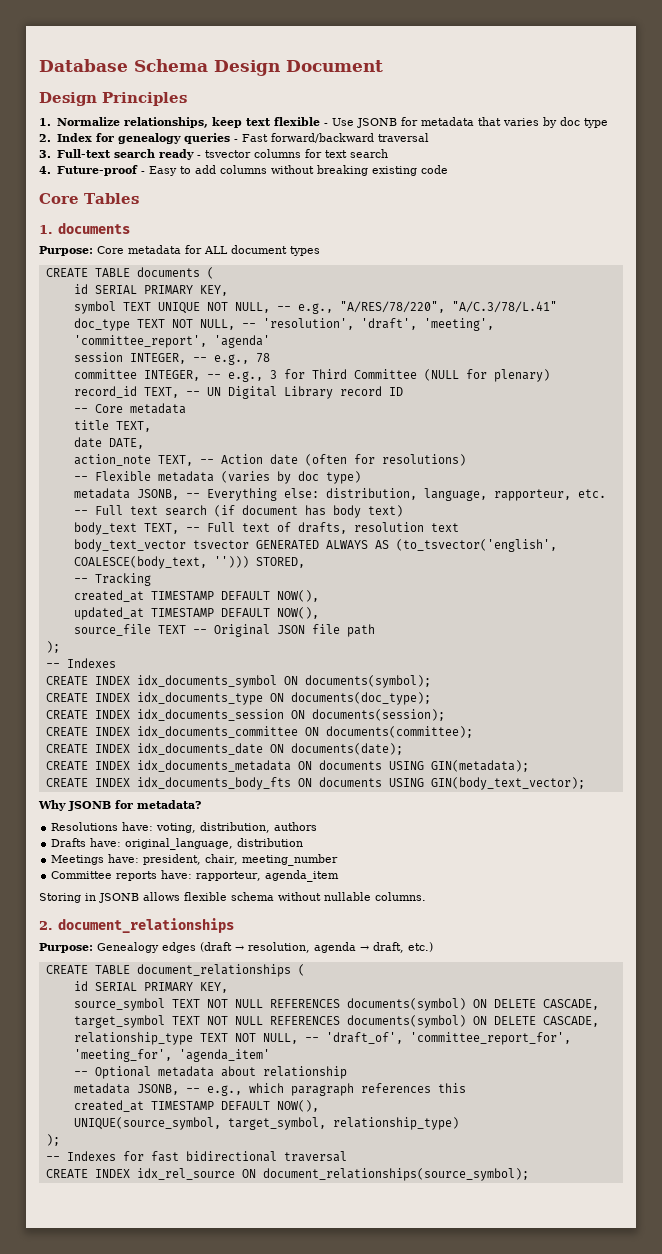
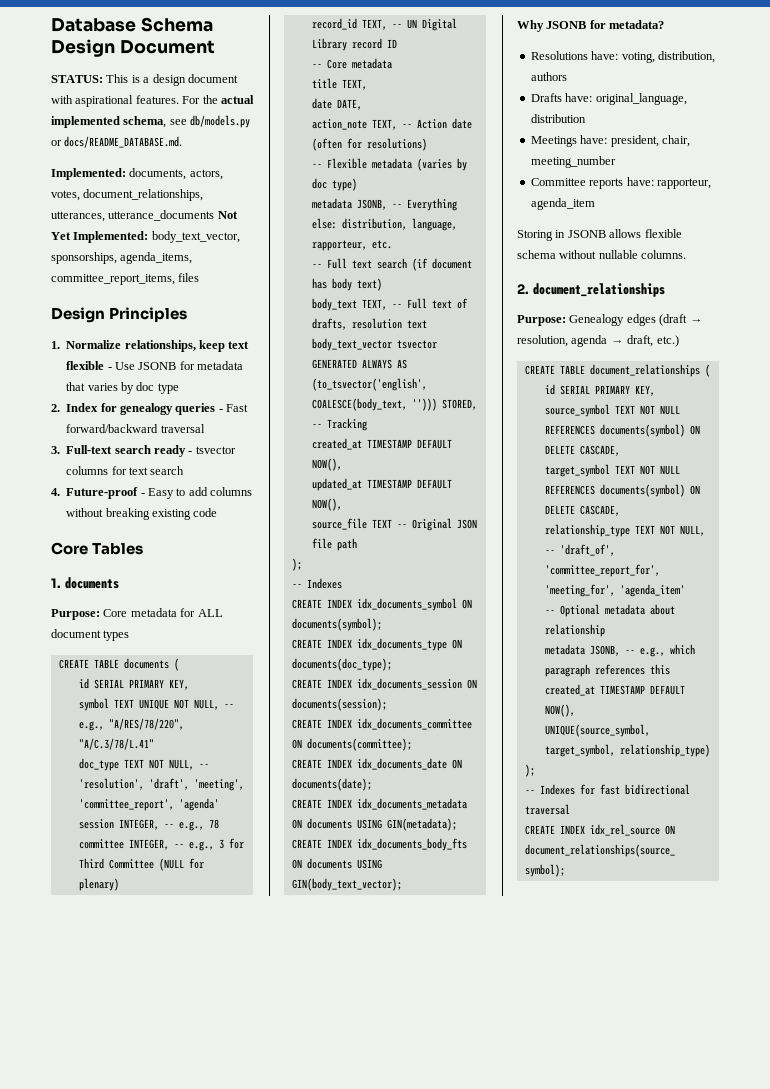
(383, 66) none -> [51,74,238,86] [51,95,254,107] [51,115,251,128] [51,136,183,148] [51,168,223,180] [51,189,204,201] [51,210,238,222] [51,231,240,243] [51,252,193,264] [51,273,200,285] // STATUS: This is a design document with aspirational features. For the actual implemented schema, see db/models.py or docs/README_DATABASE.md. // Implemented: documents, actors, votes, document_relationships, utterances, utterance_documents Not Yet Implemented: body_text_vector, sponsorships, agenda_items, committee_report_items, files

